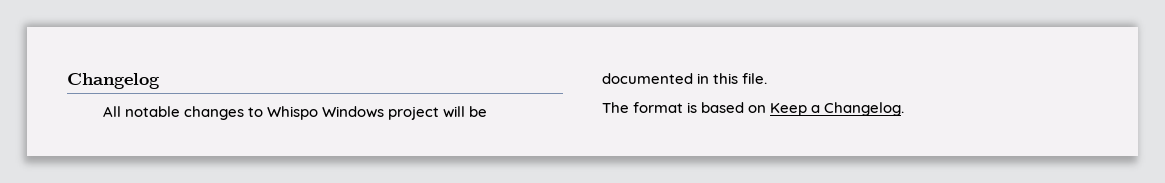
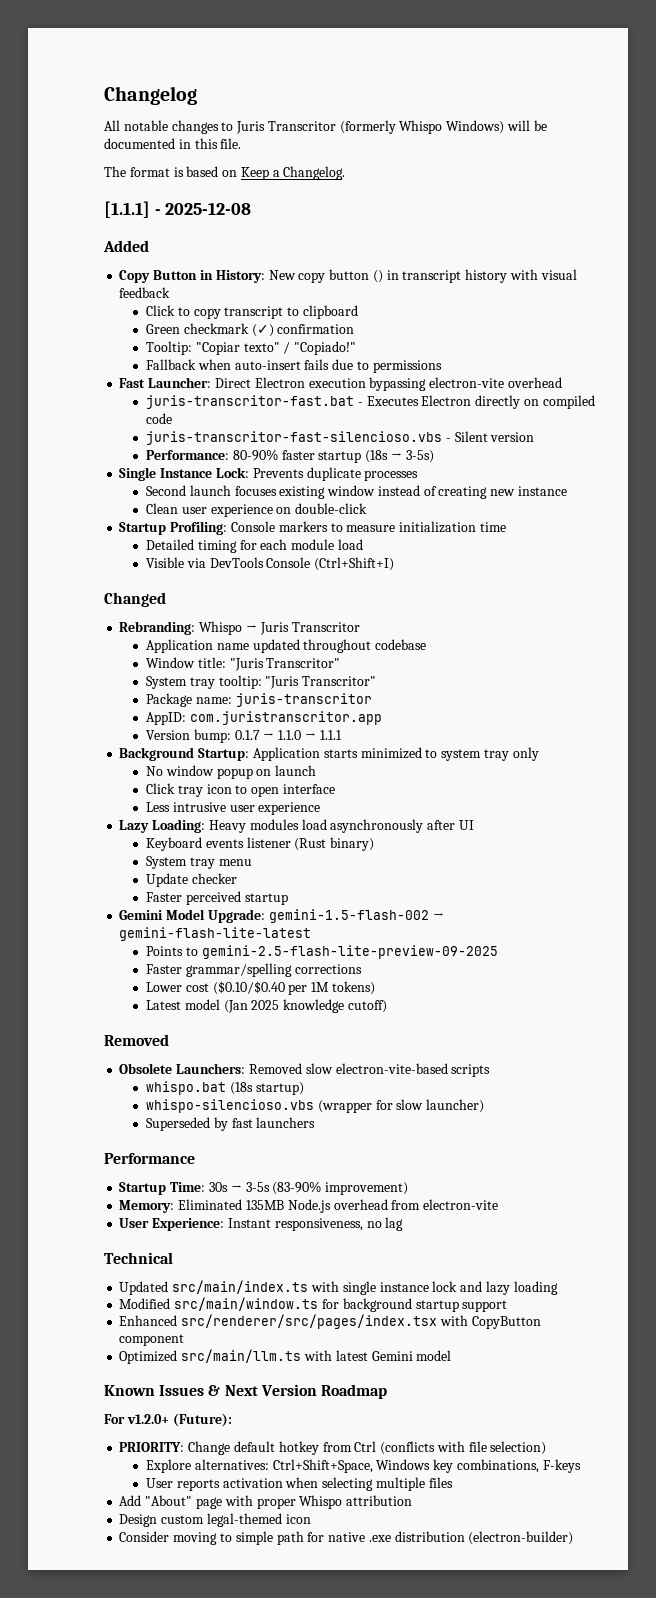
[267,106,440,120] Whispo Windows project -> [236,120,505,134] Juris Transcritor (formerly Whispo Windows)
(905, 109) none -> [104,201,252,218] [103,240,149,252] [119,269,577,283] [119,287,171,298] [145,305,358,319] [145,323,355,337] [145,341,357,355] [145,359,442,373] [119,377,562,391] [145,395,595,409] [145,413,172,424] [145,431,535,445] [145,449,434,463] [119,467,419,481] [145,485,567,499] [145,503,368,517] [119,521,506,535] [145,539,363,553] [145,557,395,571] [104,592,166,607] [119,621,360,635] [145,639,427,653] [145,657,341,671] [145,675,377,689] [145,693,372,707] [145,711,382,725] [145,729,342,743] [119,747,539,761] [145,765,317,779] [145,783,335,797] [145,802,321,815] [119,819,474,833] [145,837,375,851] [145,856,252,869] [145,873,237,887] [145,891,288,905] [119,909,444,923] [119,927,312,941] [145,945,498,959] [145,963,362,977] [145,981,375,995] [145,999,387,1013] [104,1034,169,1046] [119,1063,491,1077] [145,1081,304,1095] [145,1099,485,1113] [145,1117,316,1131] [104,1153,195,1164] [119,1181,409,1195] [119,1199,499,1213] [119,1217,404,1231] [104,1252,173,1264] [119,1280,558,1295] [119,1297,508,1312] [119,1314,541,1329] [119,1334,185,1346] [119,1349,452,1364] [104,1384,387,1399] [104,1413,232,1427] [119,1441,547,1455] [145,1459,581,1473] [145,1477,453,1491] [119,1495,413,1509] [119,1513,311,1527] [119,1531,574,1545] // [1.1.1] - 2025-12-08 // Added // Copy Button in History: New copy button () in transcript history with visual feedback // Click to copy transcript to clipboard // Green checkmark (✓) confirmation // Tooltip: "Copiar texto" / "Copiado!" // Fallback when auto-insert fails due to permissions // Fast Launcher: Direct Electron execution bypassing electron-vite overhead // juris-transcritor-fast.bat - Executes Electron directly on compiled code // juris-transcritor-fast-silencioso.vbs - Silent version // Performance: 80-90% faster startup (18s → 3-5s) // Single Instance Lock: Prevents duplicate processes // Second launch focuses existing window instead of creating new instance // Clean user experience on double-click // Startup Profiling: Console markers to measure initialization time // Detailed timing for each module load // Visible via DevTools Console (Ctrl+Shift+I) // Changed // Rebranding: Whispo → Juris Transcritor // Application name updated throughout codebase // Window title: "Juris Transcritor" // System tray tooltip: "Juris Transcritor" // Package name: juris-transcritor // AppID: com.juristranscritor.app // Version bump: 0.1.7 → 1.1.0 → 1.1.1 // Background Startup: Application starts minimized to system tray only // No window popup on launch // Click tray icon to open interface // Less intrusive user experience // Lazy Loading: Heavy modules load asynchronously after UI // Keyboard events listener (Rust binary) // System tray menu // Update checker // Faster perceived startup // Gemini Model Upgrade: gemini-1.5-flash-002 → gemini-flash-lite-latest // Points to gemini-2.5-flash-lite-preview-09-2025 // Faster grammar/spelling corrections // Lower cost ($0.10/$0.40 per 1M tokens) // Latest model (Jan 2025 knowledge cutoff) // Removed // Obsolete Launchers: Removed slow electron-vite-based scripts // whispo.bat (18s startup) // whispo-silencioso.vbs (wrapper for slow launcher) // Superseded by fast launchers // Performance // Startup Time: 30s → 3-5s (83-90% improvement) // Memory: Eliminated 135MB Node.js overhead from electron-vite // User Experience: Instant responsiveness, no lag // Technical // Updated src/main/index.ts with single instance lock and lazy loading // Modified src/main/window.ts for background startup support // Enhanced src/renderer/src/pages/index.tsx with CopyButton component // Optimized src/main/llm.ts with latest Gemini model // Known Issues & Next Version Roadmap // For v1.2.0+ (Future): // PRIORITY: Change default hotkey from Ctrl (conflicts with file selection) // Explore alternatives: Ctrl+Shift+Space, Windows key combinations, F-keys // User reports activation when selecting multiple files // Add "About" page with proper Whispo attribution // Design custom legal-themed icon // Consider moving to simple path for native .exe distribution (electron-builder)

